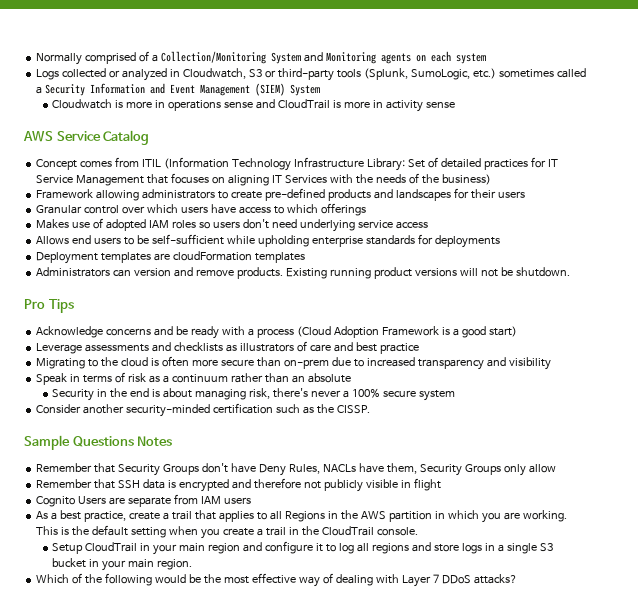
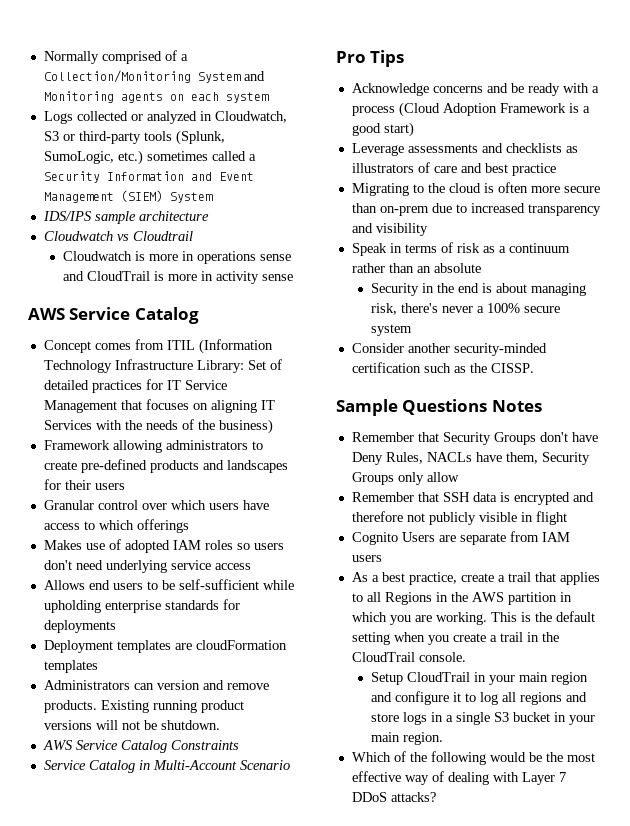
(321, 90) none -> [42,211,209,224] [43,231,193,241] // IDS/IPS sample architecture // Cloudwatch vs Cloudtrail
(570, 272) none -> [42,740,239,753] [43,760,290,773] // AWS Service Catalog Constraints // Service Catalog in Multi-Account Scenario

